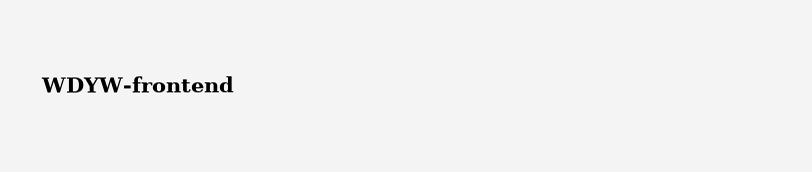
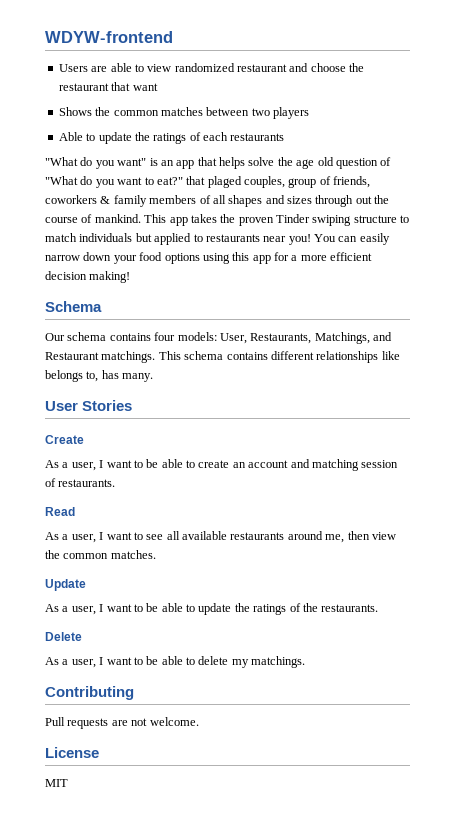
(235, 84) none -> [58,63,365,72] [58,82,158,91] [58,107,309,119] [58,132,285,144] [45,157,392,169] [45,176,371,188] [45,195,390,207] [45,214,410,226] [45,233,390,245] [45,252,373,264] [45,271,131,283] [45,301,102,312] [45,332,392,344] [45,351,400,363] [45,370,154,382] [45,400,133,411] [45,435,84,444] [45,459,399,471] [45,478,116,487] [45,507,75,516] [45,531,396,543] [45,550,156,559] [45,579,86,591] [45,603,379,615] [45,632,82,641] [45,656,306,668] [45,686,134,700] [45,717,199,729] [45,747,99,758] [45,779,68,787] // Users are able to view randomized restaurant and choose the restaurant that want // Shows the common matches between two players // Able to update the ratings of each restaurants // "What do you want" is an app that helps solve the age old question of "What do you want to eat?" that plaged couples, group of friends, coworkers & family members of all shapes and sizes through out the course of mankind. This app takes the proven Tinder swiping structure to match individuals but applied to restaurants near you! You can easily narrow down your food options using this app for a more efficient decision making! // Schema // Our schema contains four models: User, Restaurants, Matchings, and Restaurant matchings. This schema contains different relationships like belongs to, has many. // User Stories // Create // As a user, I want to be able to create an account and matching session of restaurants. // Read // As a user, I want to see all available restaurants around me, then view the common matches. // Update // As a user, I want to be able to update the ratings of the restaurants. // Delete // As a user, I want to be able to delete my matchings. // Contributing // Pull requests are not welcome. // License // MIT

